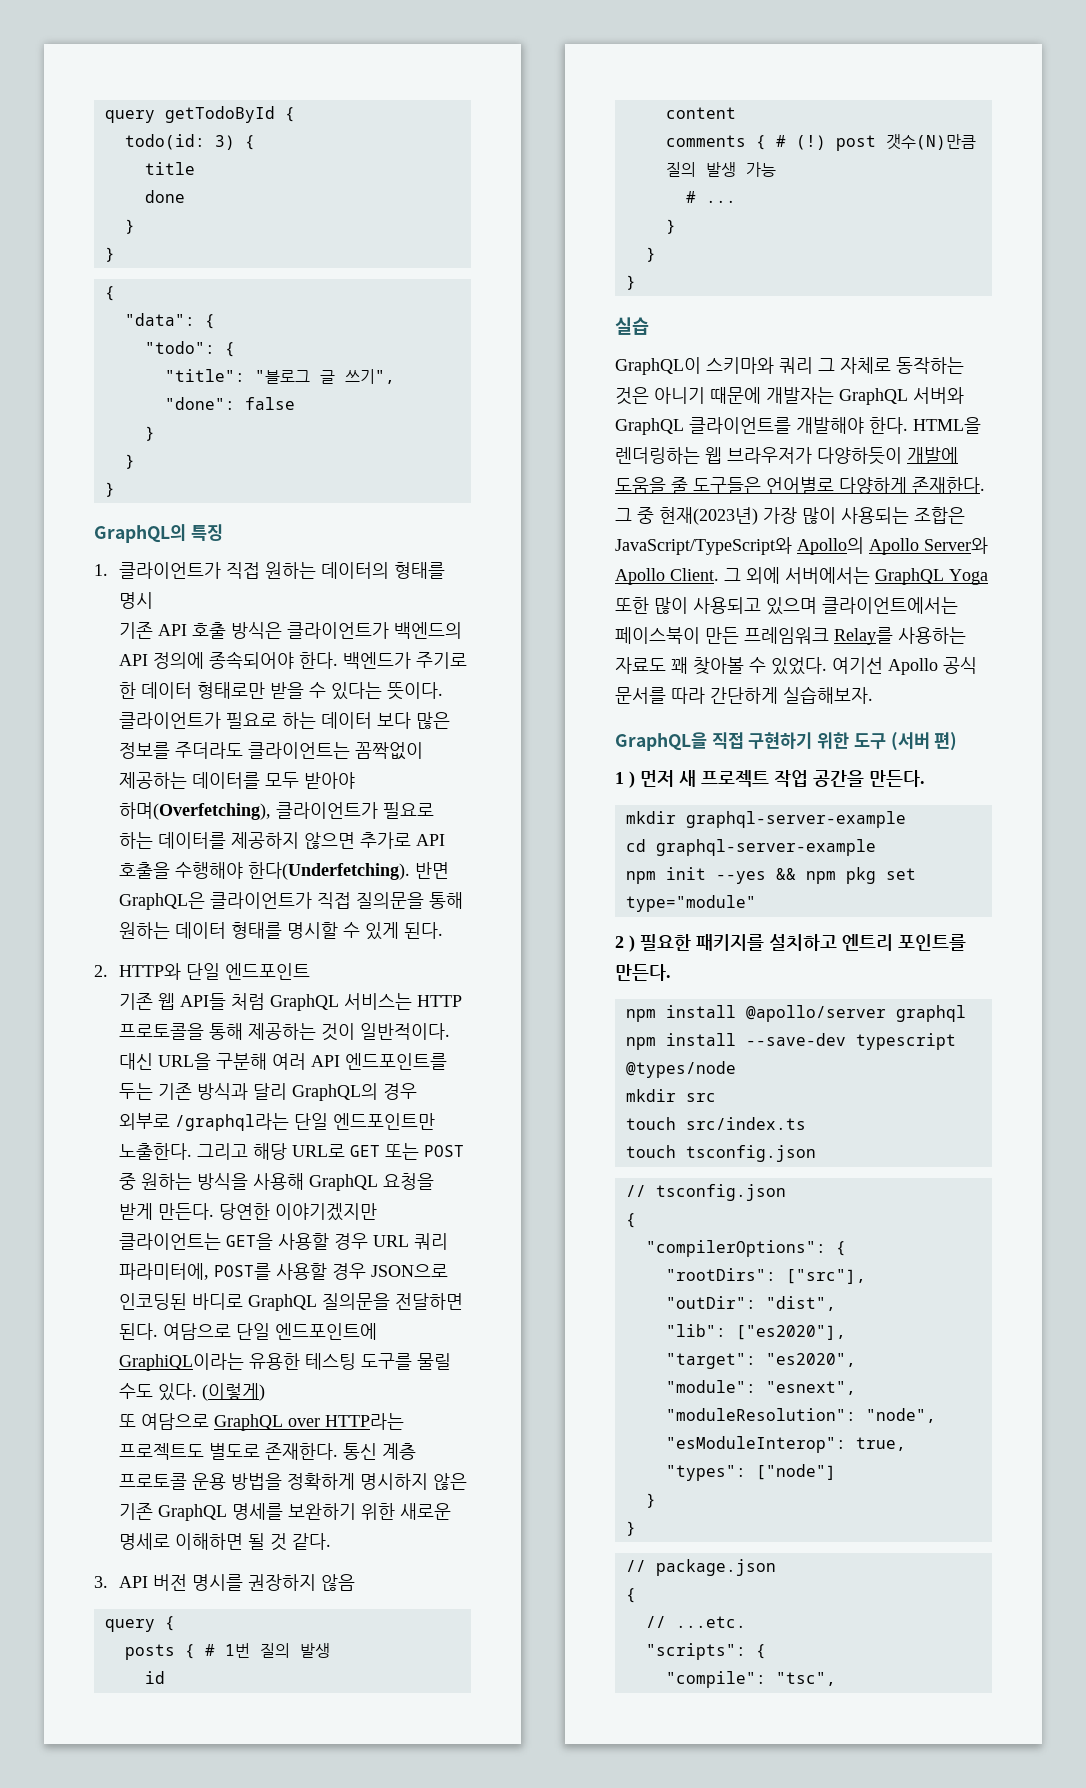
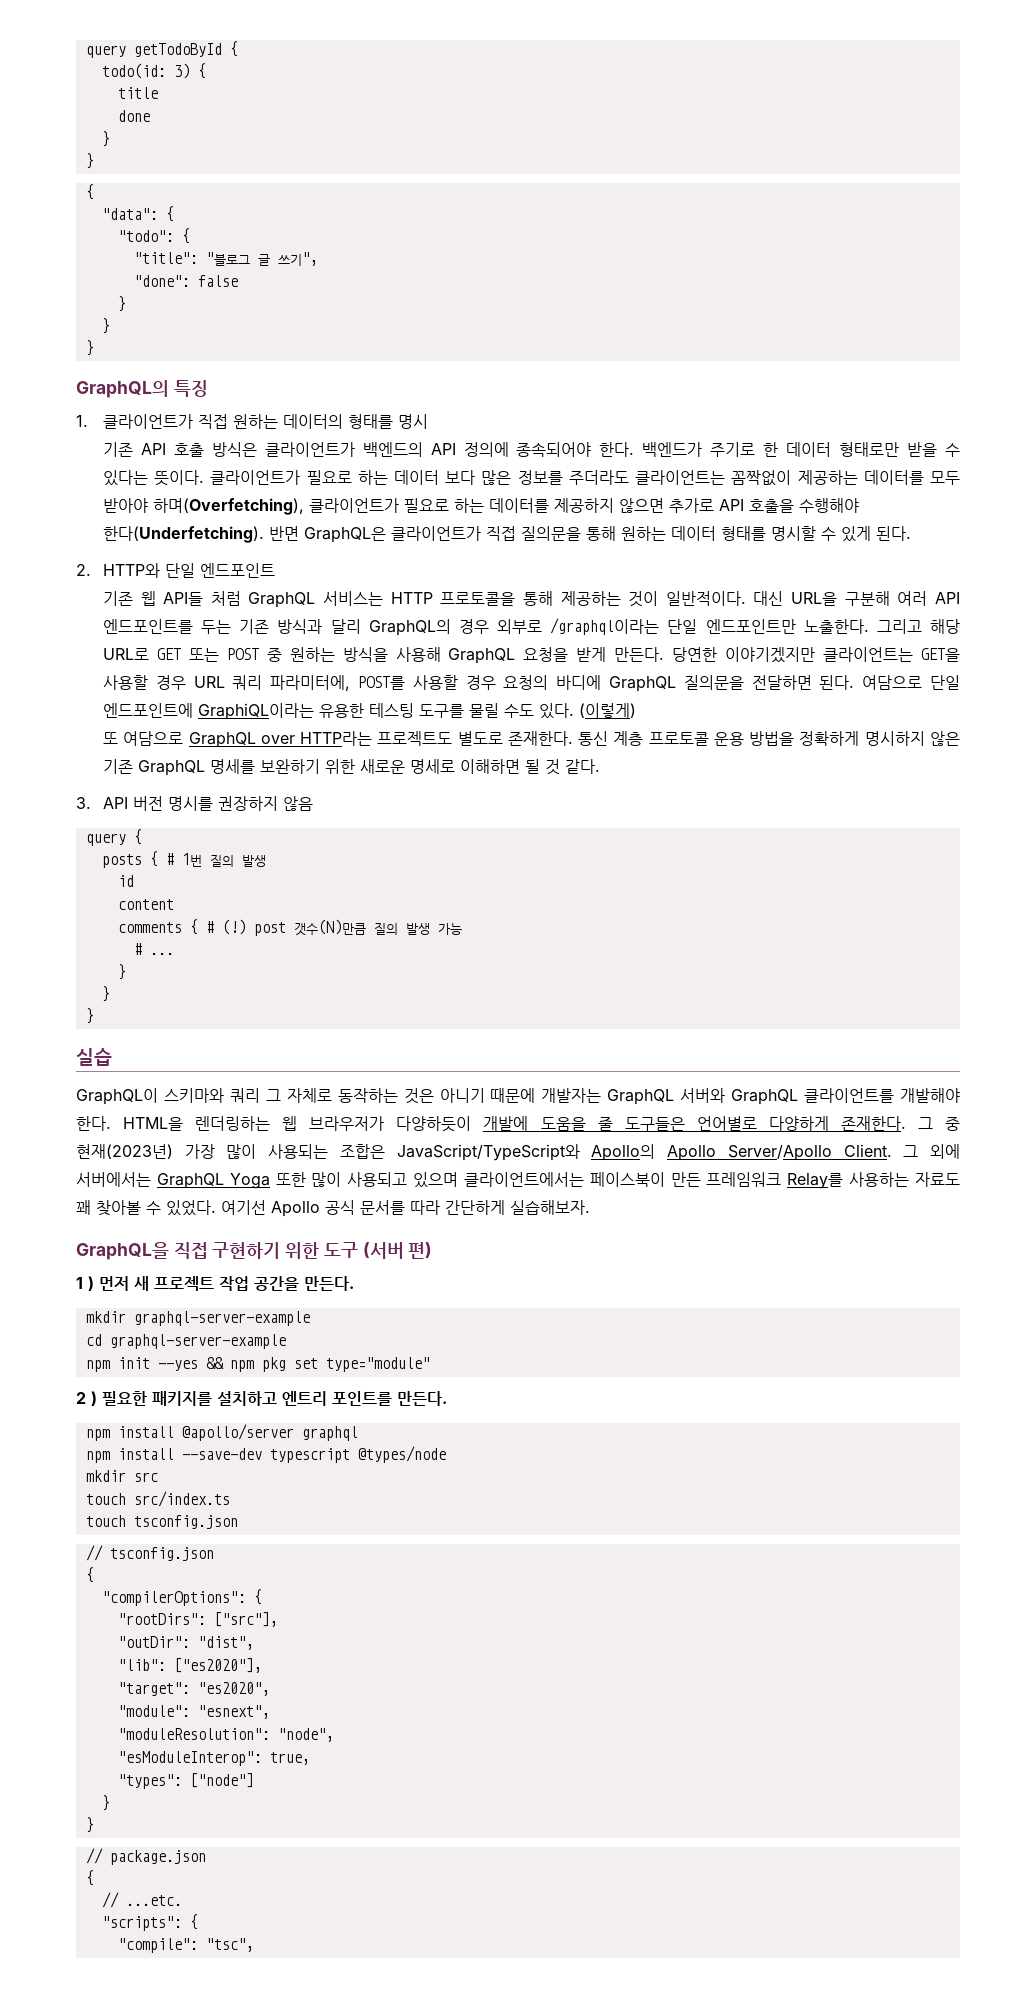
[174,1113,289,1131] /graphql라는 -> [550,618,660,635] /graphql이라는
[370,1264,448,1277] [118,1293,243,1310] JSON으로 인코딩된 바디로 -> [503,675,602,690] 요청의 바디에
[924,537,988,554] [615,568,665,585] Server와 Apollo -> [727,1145,832,1161] Server/Apollo

